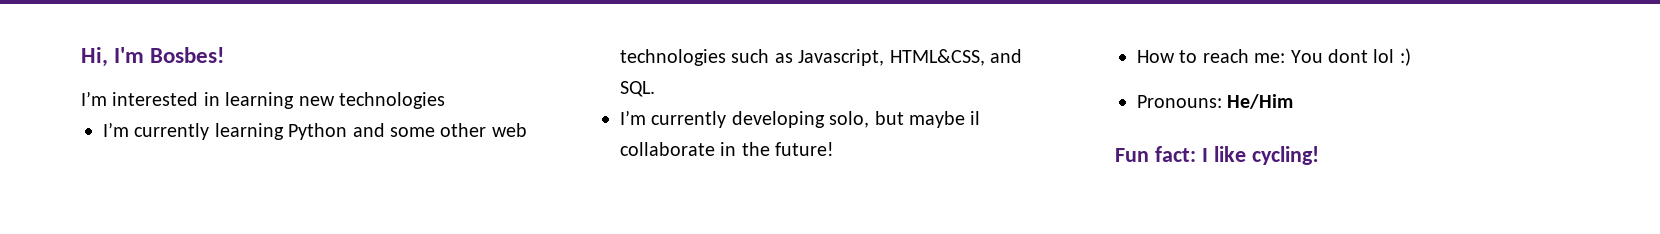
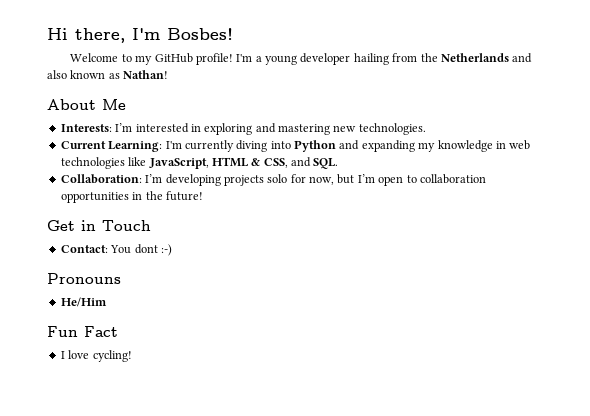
[81,47,108,67] Hi, -> [47,28,125,43] Hi there,
[81,91,445,109] [103,122,527,140] [620,49,1022,66] [620,81,655,97] [620,110,981,128] [620,142,835,156] [1137,48,1411,66] [1137,95,1222,108] I’m interested in learning new technologies // I’m currently learning Python and some other web technologies such as Javascript, HTML&CSS, and SQL. // I’m currently developing solo, but maybe il collaborate in the future! // How to reach me: You dont lol :) // Pronouns: -> [70,53,533,65] [47,70,169,79] [47,99,126,110] [60,123,426,135] [60,140,531,152] [60,157,339,169] [60,174,486,186] [60,191,203,203] [47,220,151,231] [60,244,172,256] [47,273,121,284] Welcome to my GitHub profile! I'm a young developer hailing from the Netherlands and also known as Nathan! // About Me // Interests: I’m interested in exploring and mastering new technologies. // Current Learning: I'm currently diving into Python and expanding my knowledge in web technologies like JavaScript, HTML & CSS, and SQL. // Collaboration: I’m developing projects solo for now, but I’m open to collaboration opportunities in the future! // Get in Touch // Contact: You dont :-) // Pronouns //
[1154,146,1246,162] fact: I like -> [84,326,118,337] [60,350,90,359] Fact // I love

